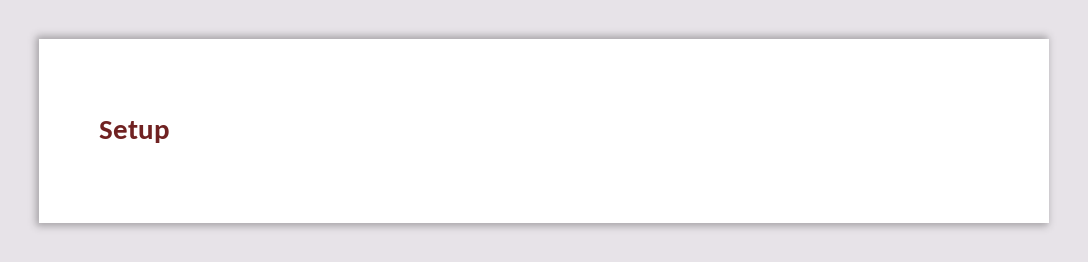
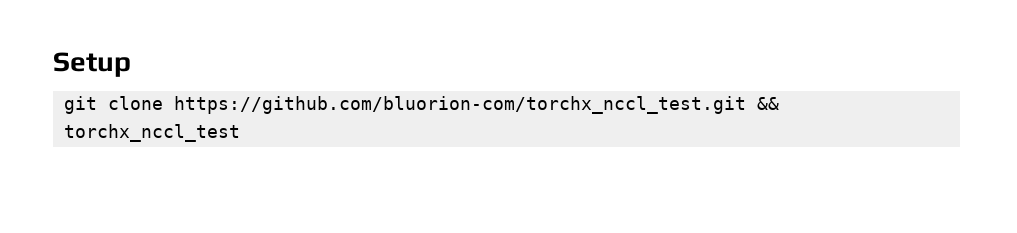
(170, 132) none -> [64,96,780,114] [64,124,241,142] // git clone https://github.com/bluorion-com/torchx_nccl_test.git && torchx_nccl_test

